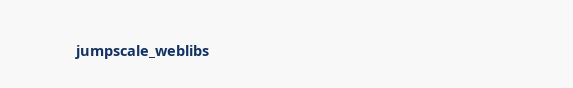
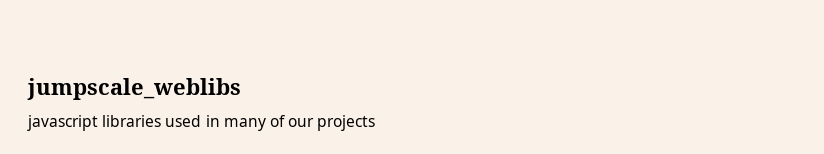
(209, 52) none -> [27,115,376,131] // javascript libraries used in many of our projects

